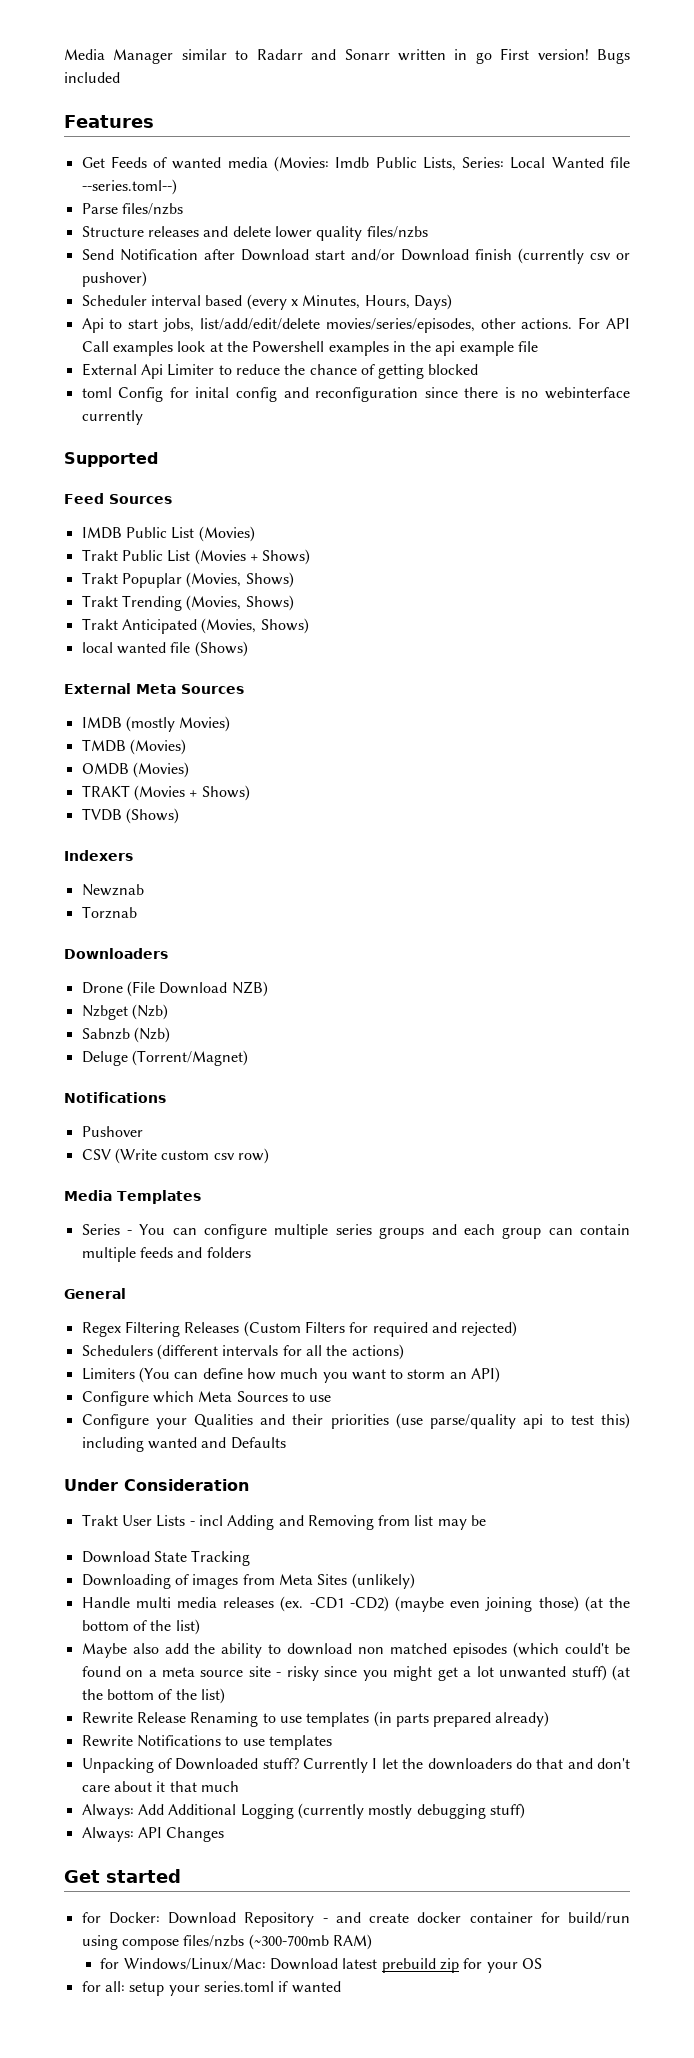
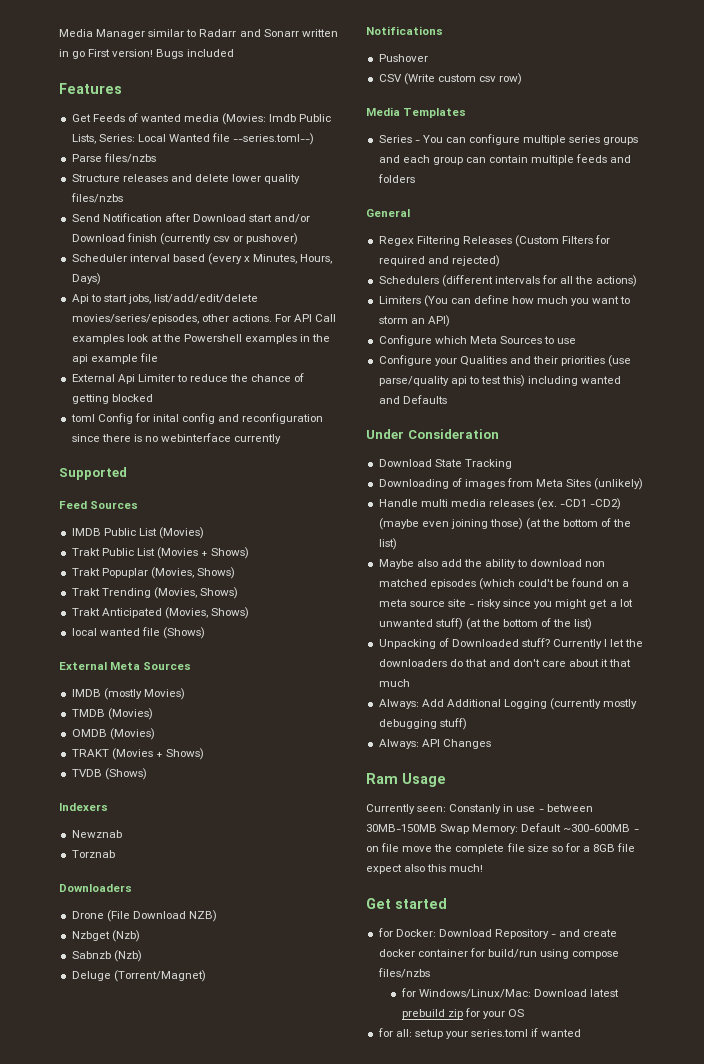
[81,1514,487,1530] // Trakt User Lists - incl Adding and Removing from list may be -> (499, 434) none
[81,1711,550,1727] [81,1735,332,1750] // Rewrite Release Renaming to use templates (in parts prepared already) // Rewrite Notifications to use templates -> (593, 624) none
(225, 1834) none -> [366,773,446,787] [366,804,593,814] [366,823,639,834] [366,843,636,854] [366,864,484,874] // Ram Usage // Currently seen: Constanly in use - between 30MB-150MB Swap Memory: Default ~300-600MB - on file move the complete file size so for a 8GB file expect also this much!
[248,1934,372,1950] (~300-700mb RAM) -> (430, 973) none

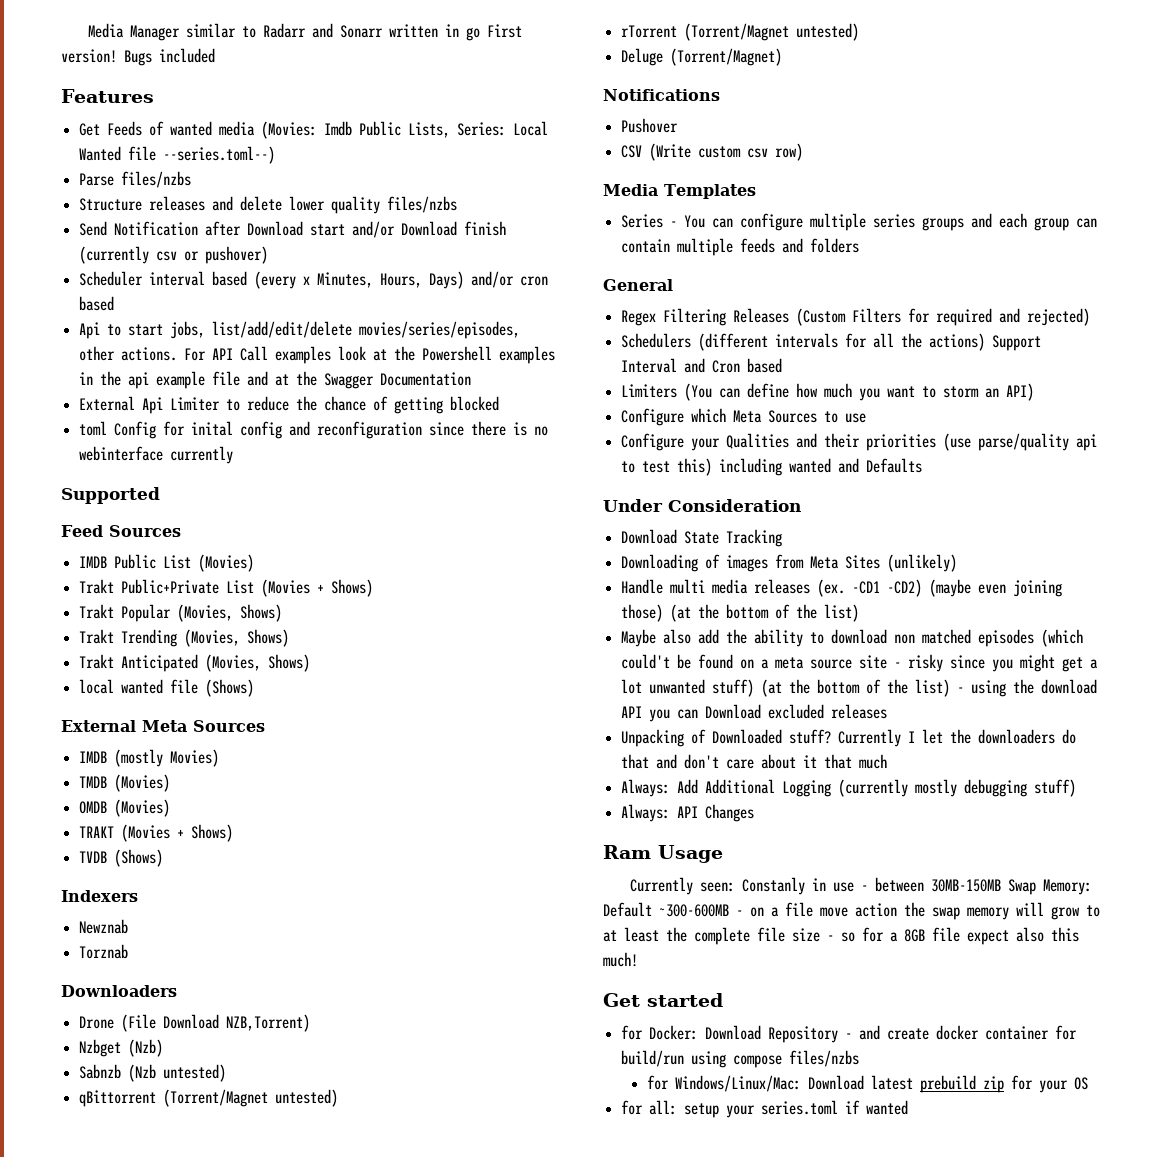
(101, 279) none -> [471,271,549,288] [79,296,115,311] and/or cron based
(158, 357) none -> [247,371,472,389] and at the Swagger Documentation
[101,548,134,556] Public -> [121,579,220,594] Public+Private
[101,568,148,578] Popuplar -> [121,604,172,622] Popular
[188,910,217,922] NZB) -> [226,1014,311,1032] NZB,Torrent)
[113,950,142,962] (Nzb) -> [128,1064,227,1082] [79,1089,339,1107] [621,23,860,41] (Nzb untested) // qBittorrent (Torrent/Magnet untested) // rTorrent (Torrent/Magnet untested)
(638, 281) none -> [992,335,1042,351] [621,358,783,373] Support Interval and Cron based
(593, 624) none -> [957,679,1098,697] [621,704,888,722] - using the download API you can Download excluded releases
(379, 849) none -> [771,907,779,917] a
(433, 849) none -> [855,902,1100,920] [603,927,659,942] action the swap memory will grow to at least
(549, 848) none -> [827,935,834,941] -

